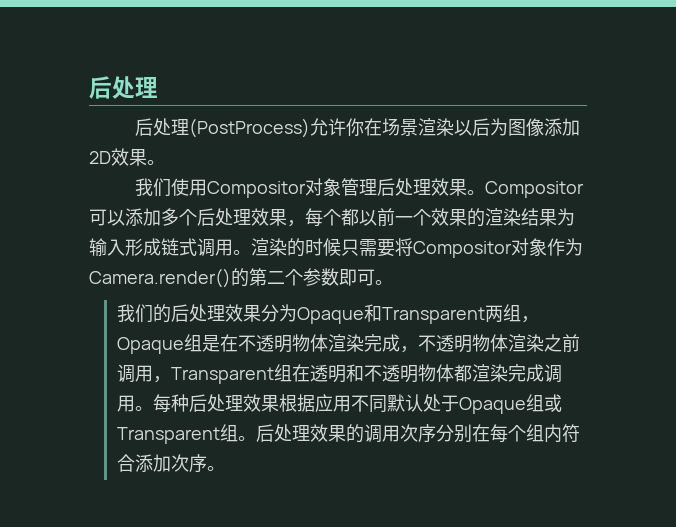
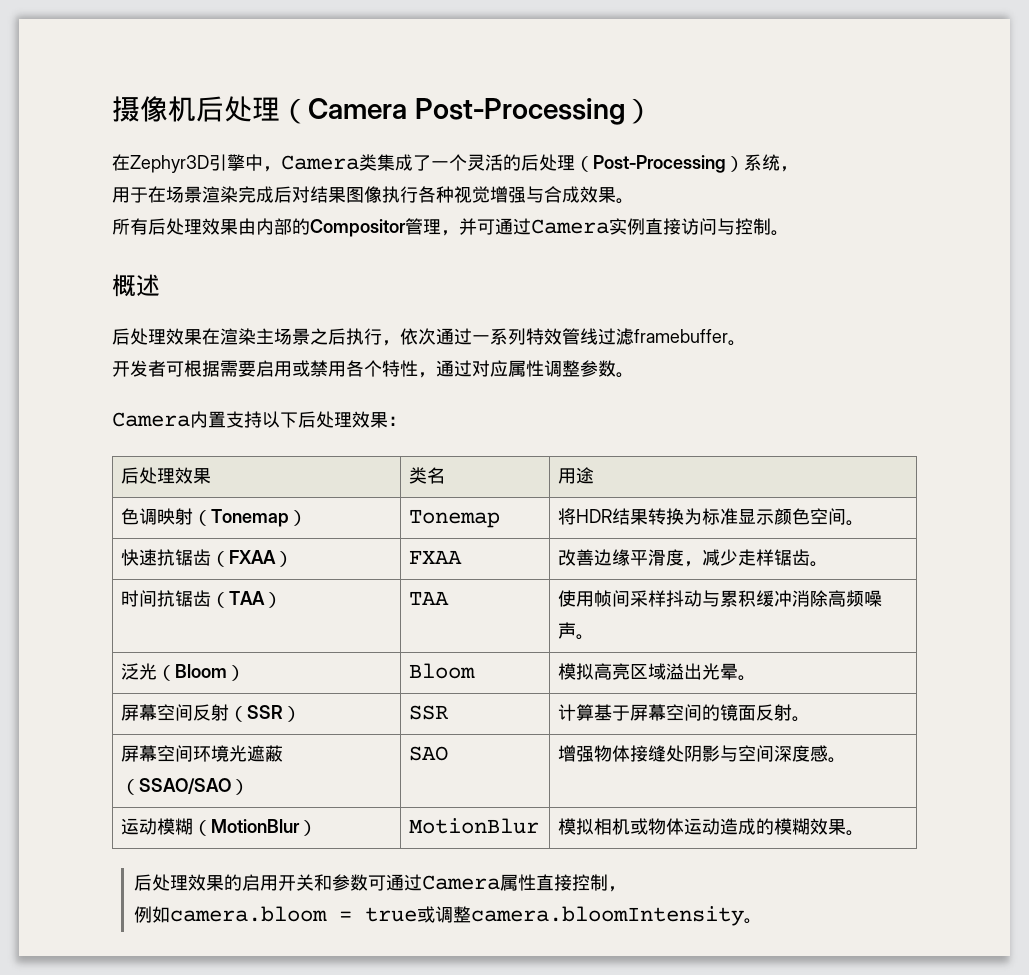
[89,76,158,99] [134,118,580,138] [89,148,165,166] [134,178,584,198] [89,208,575,227] [89,238,583,258] [89,268,393,288] [116,304,539,324] [116,334,580,354] [116,364,562,384] [116,394,562,414] [116,424,256,444] 后处理 // 后处理(PostProcess)允许你在场景渲染以后为图像添加2D效果。 // 我们使用Compositor对象管理后处理效果。Compositor可以添加多个后处理效果，每个都以前一个效果的渲染结果为输入形成链式调用。渲染的时候只需要将Compositor对象作为Camera.render()的第二个参数即可。 // 我们的后处理效果分为Opaque和Transparent两组，Opaque组是在不透明物体渲染完成，不透明物体渲染之前调用，Transparent组在透明和不透明物体都渲染完成调用。每种后处理效果根据应用不同默认处于Opaque组或Transparent组。 -> [112,96,653,125] [112,154,798,173] [112,186,634,204] [112,218,789,237] [112,274,160,297] [112,328,746,346] [112,360,634,378] [112,411,406,428] [121,467,212,484] [409,467,446,484] [558,467,595,484] [121,508,308,527] [409,509,501,528] [558,508,865,526] [121,549,294,567] [409,550,463,564] [558,549,829,567] [121,590,283,608] [409,591,450,605] [558,590,883,607] [558,622,595,640] [121,663,246,681] [409,663,476,679] [558,663,757,681] [121,704,302,722] [409,705,450,720] [558,704,811,722] [121,745,284,762] [121,778,250,795] [409,746,449,761] [558,745,847,763] [121,818,318,836] [409,818,540,834] [558,818,865,836] 摄像机后处理（Camera Post‑Processing） // 在Zephyr3D引擎中，Camera类集成了一个灵活的后处理（Post‑Processing）系统， // 用于在场景渲染完成后对结果图像执行各种视觉增强与合成效果。 // 所有后处理效果由内部的Compositor管理，并可通过Camera实例直接访问与控制。 // 概述 // 后处理效果在渲染主场景之后执行，依次通过一系列特效管线过滤framebuffer。 // 开发者可根据需要启用或禁用各个特性，通过对应属性调整参数。 // Camera内置支持以下后处理效果： // 后处理效果 | 类名 | 用途 // 色调映射（Tonemap） | Tonemap | 将HDR结果转换为标准显示颜色空间。 // 快速抗锯齿（FXAA） | FXAA | 改善边缘平滑度，减少走样锯齿。 // 时间抗锯齿（TAA） | TAA | 使用帧间采样抖动与累积缓冲消除高频噪声。 // 泛光（Bloom） | Bloom | 模拟高亮区域溢出光晕。 // 屏幕空间反射（SSR） | SSR | 计算基于屏幕空间的镜面反射。 // 屏幕空间环境光遮蔽（SSAO/SAO） | SAO | 增强物体接缝处阴影与空间深度感。 // 运动模糊（MotionBlur） | MotionBlur | 模拟相机或物体运动造成的模糊效果。 //
[363,424,580,443] [116,454,207,473] 调用次序分别在每个组内符合添加次序 -> [241,874,626,892] [133,906,744,926] 启用开关和参数可通过Camera属性直接控制， // 例如camera.bloom = true或调整camera.bloomIntensity

